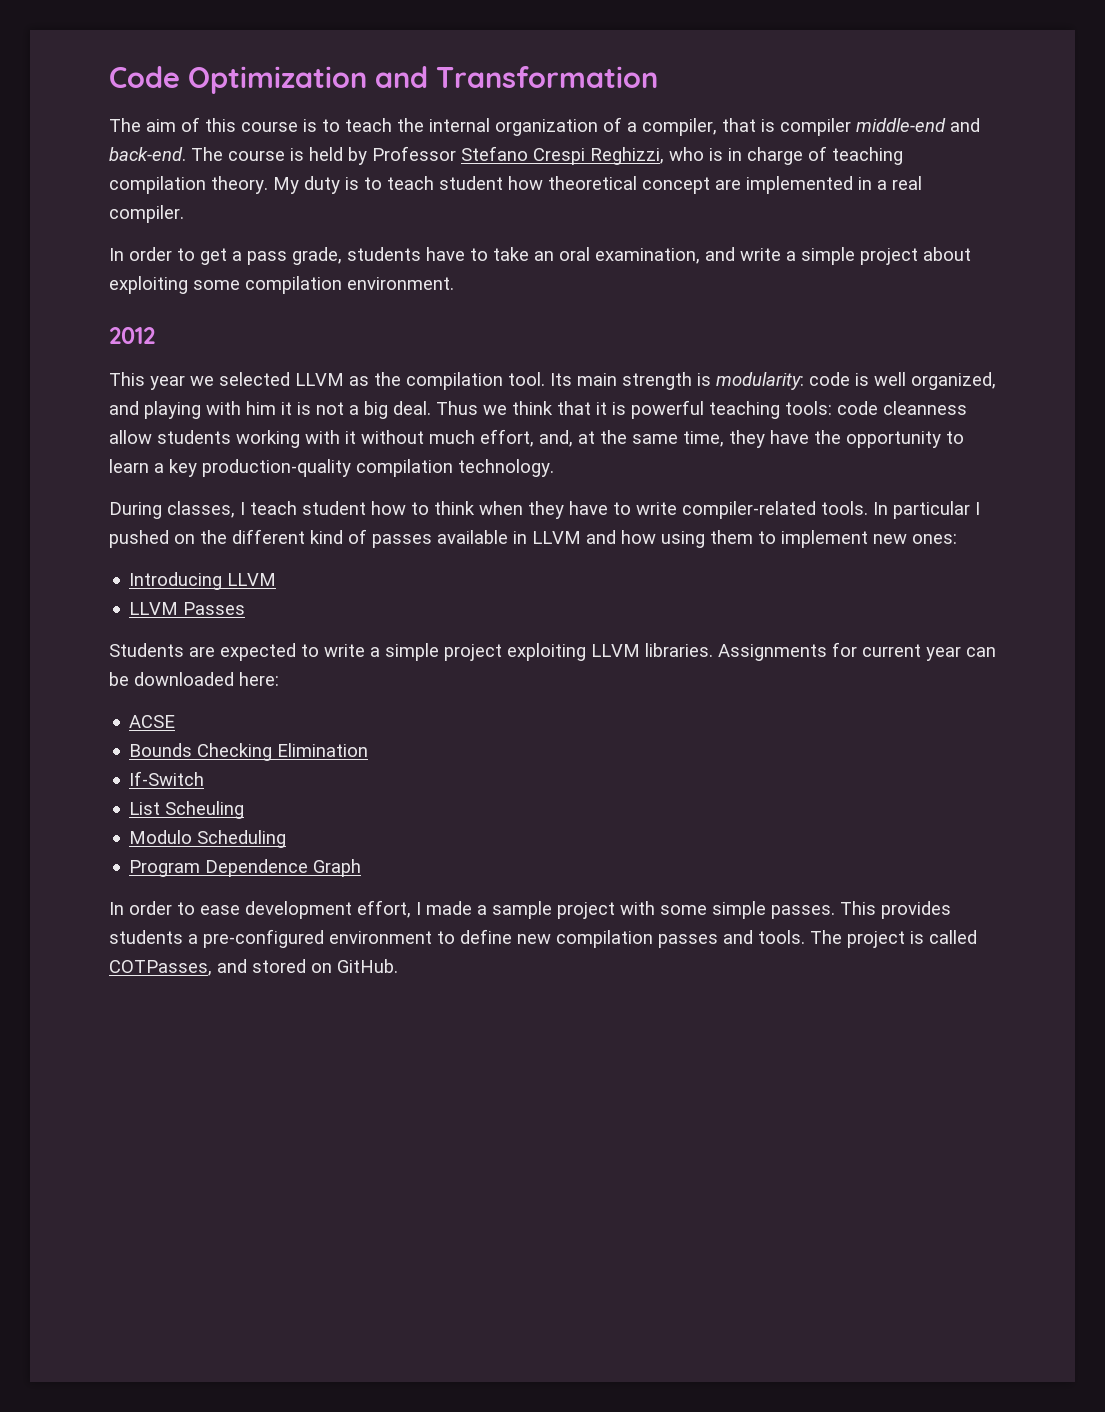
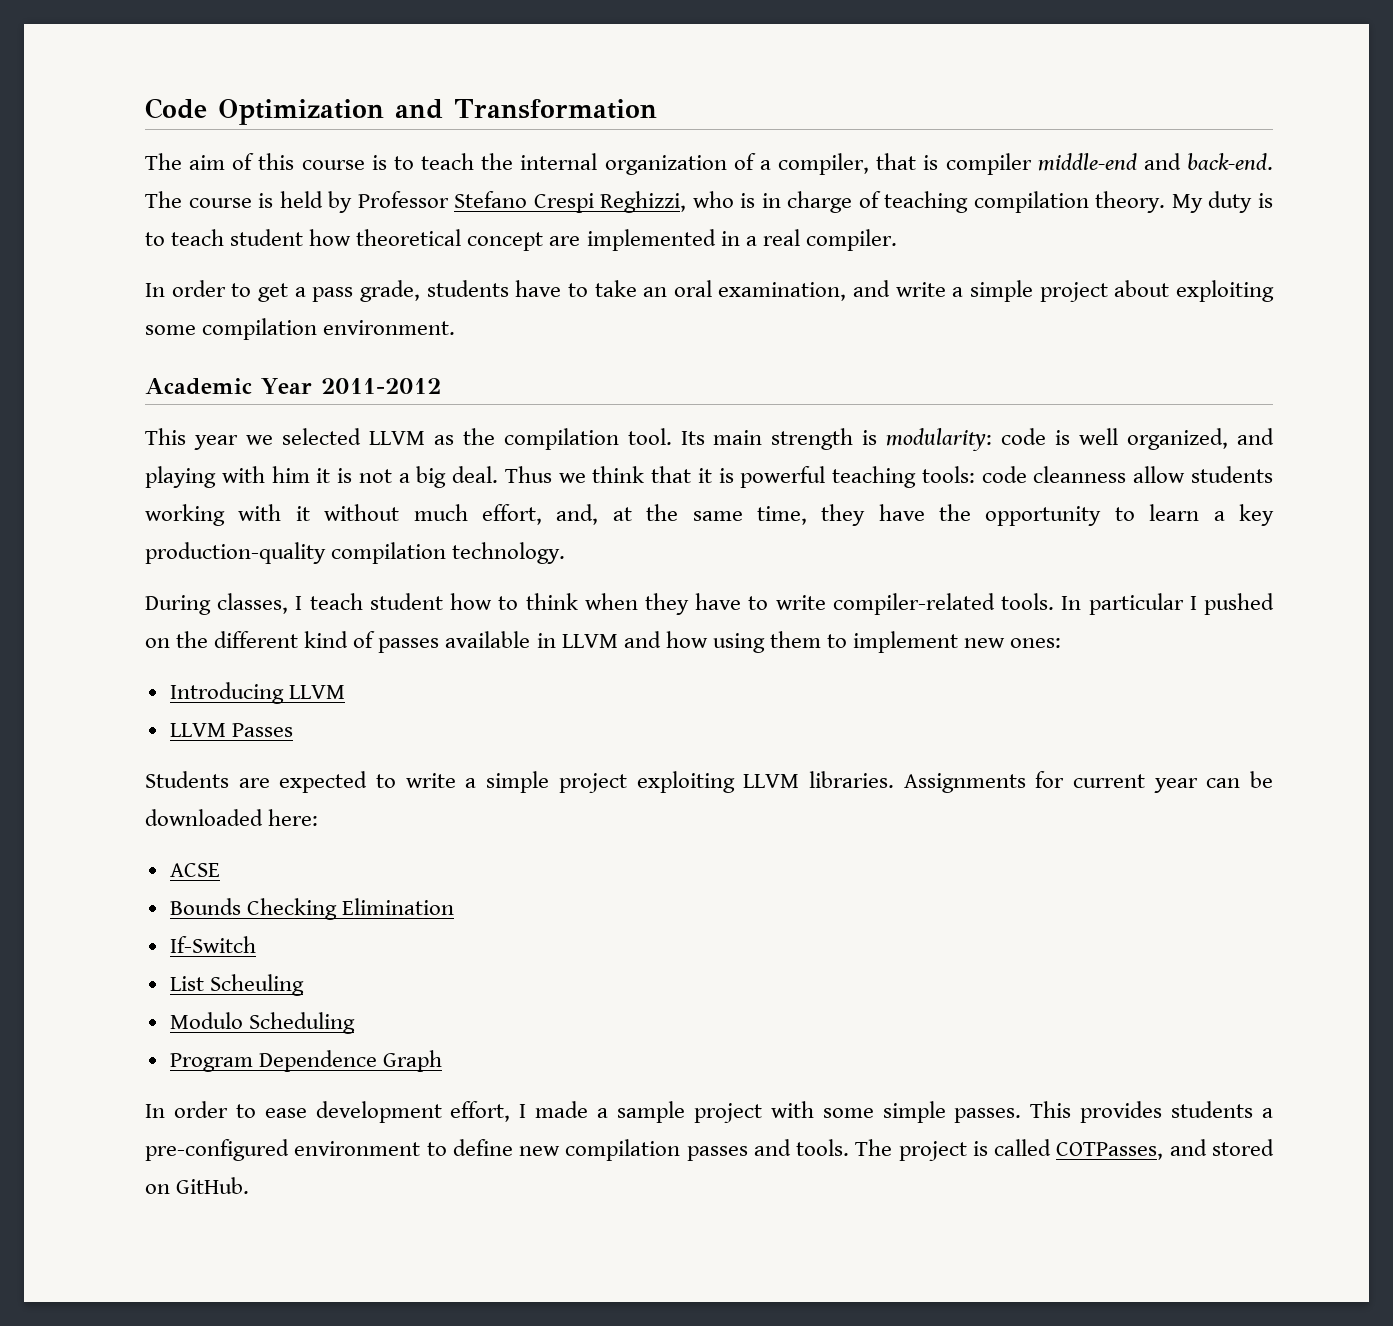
[109,327,155,344] 2012 -> [145,378,441,395] Academic Year 2011-2012

